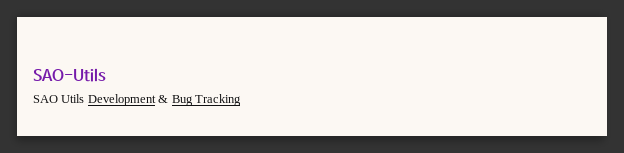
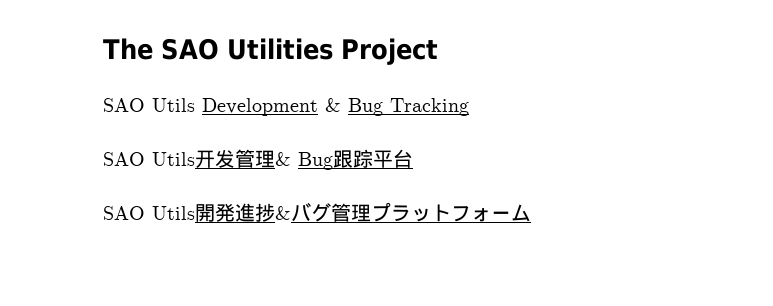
[33,68,106,82] SAO-Utils -> [103,38,438,65] The SAO Utilities Project
(241, 100) none -> [103,149,413,170] [103,202,531,222] // SAO Utils开发管理& Bug跟踪平台 // SAO Utils開発進捗&バグ管理プラットフォーム

